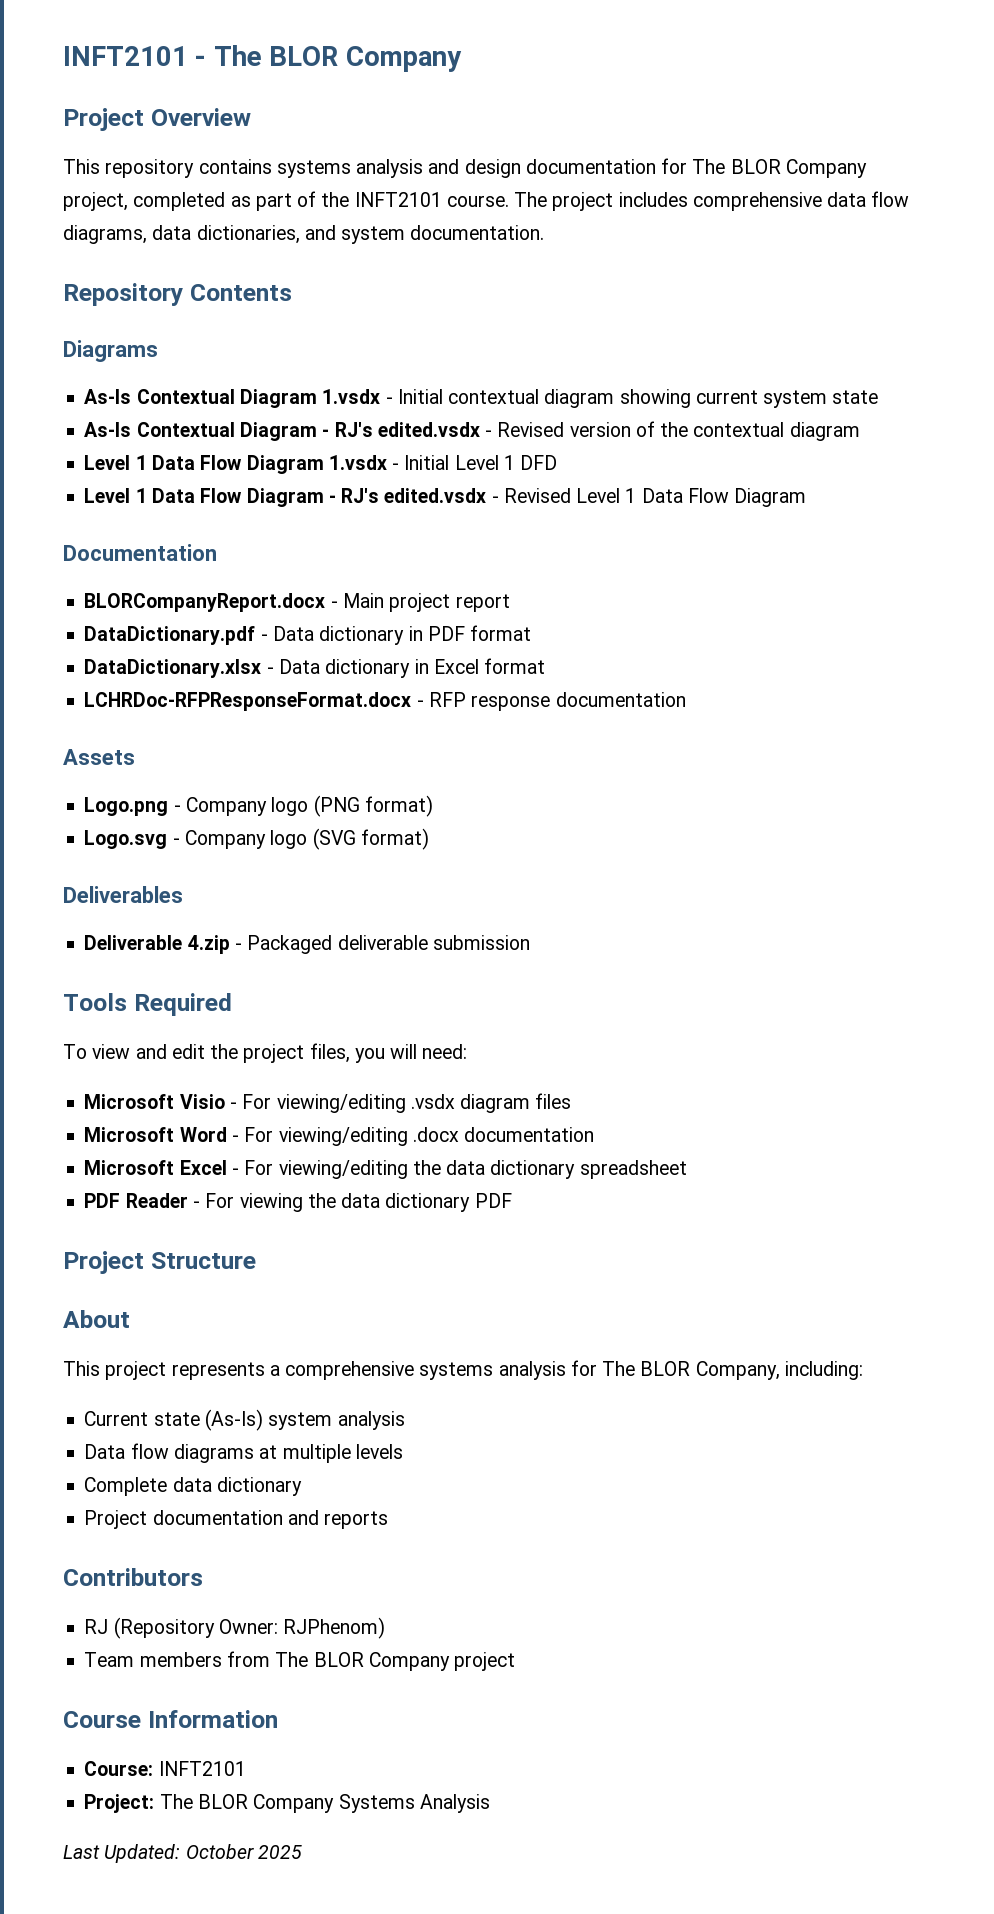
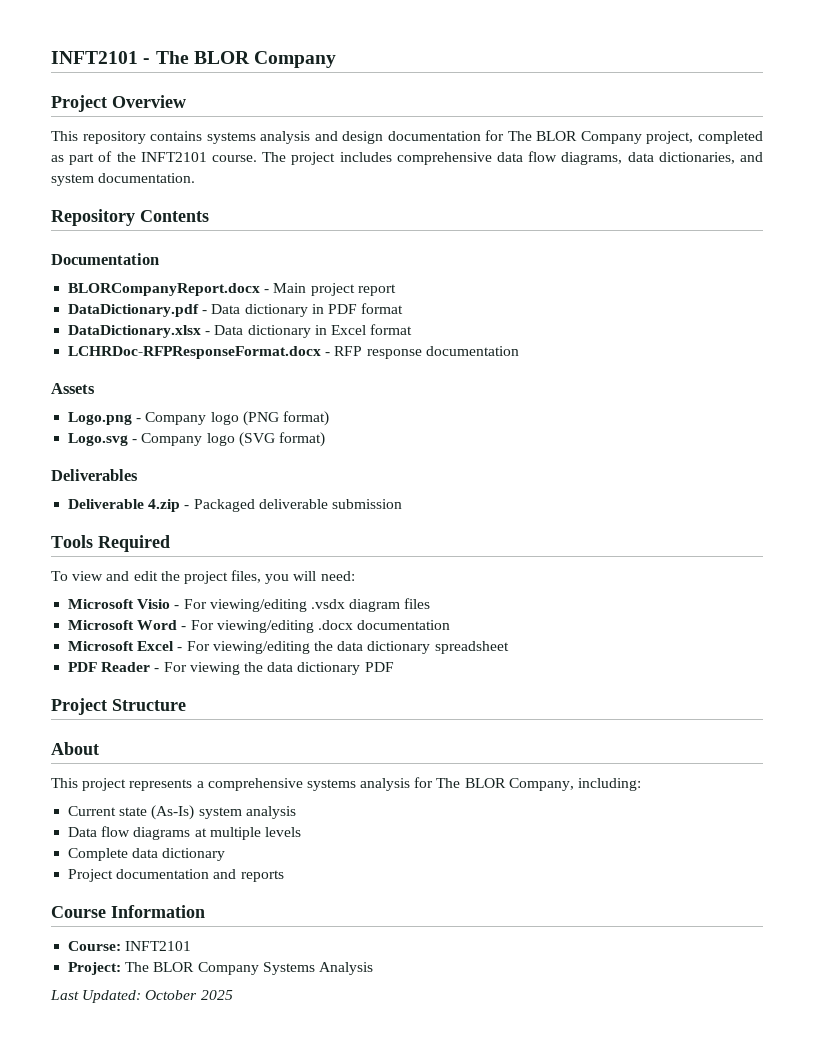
[63,340,158,362] [84,389,879,408] [84,421,860,441] [84,455,558,474] [84,488,807,507] // Diagrams // As-Is Contextual Diagram 1.vsdx - Initial contextual diagram showing current system state // As-Is Contextual Diagram - RJ's edited.vsdx - Revised version of the contextual diagram // Level 1 Data Flow Diagram 1.vsdx - Initial Level 1 DFD // Level 1 Data Flow Diagram - RJ's edited.vsdx - Revised Level 1 Data Flow Diagram -> (209, 216) none
[63,1568,203,1586] [84,1617,386,1639] [84,1651,516,1671] // Contributors // RJ (Repository Owner: RJPhenom) // Team members from The BLOR Company project -> (284, 876) none

